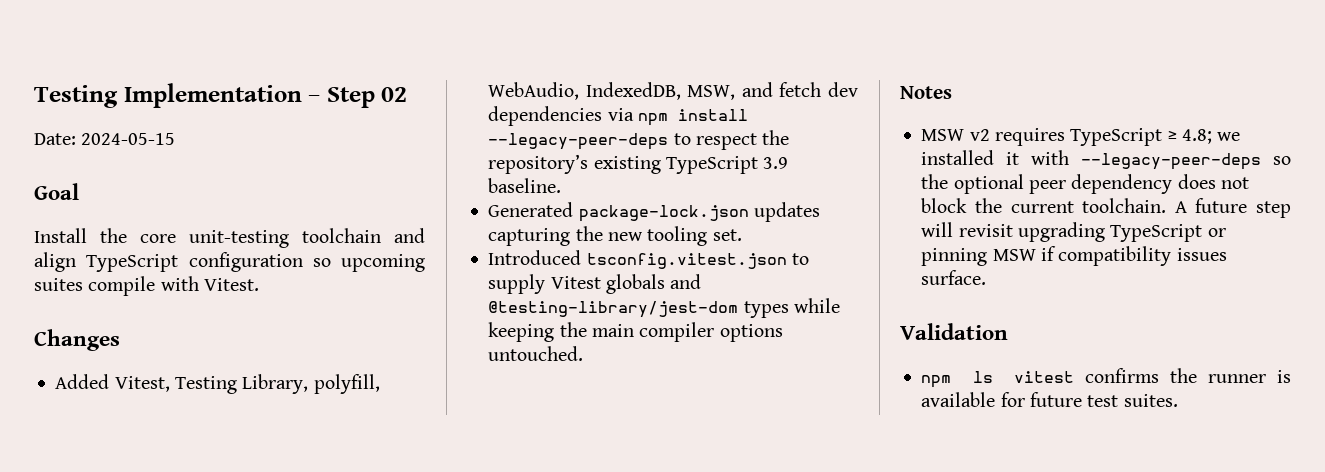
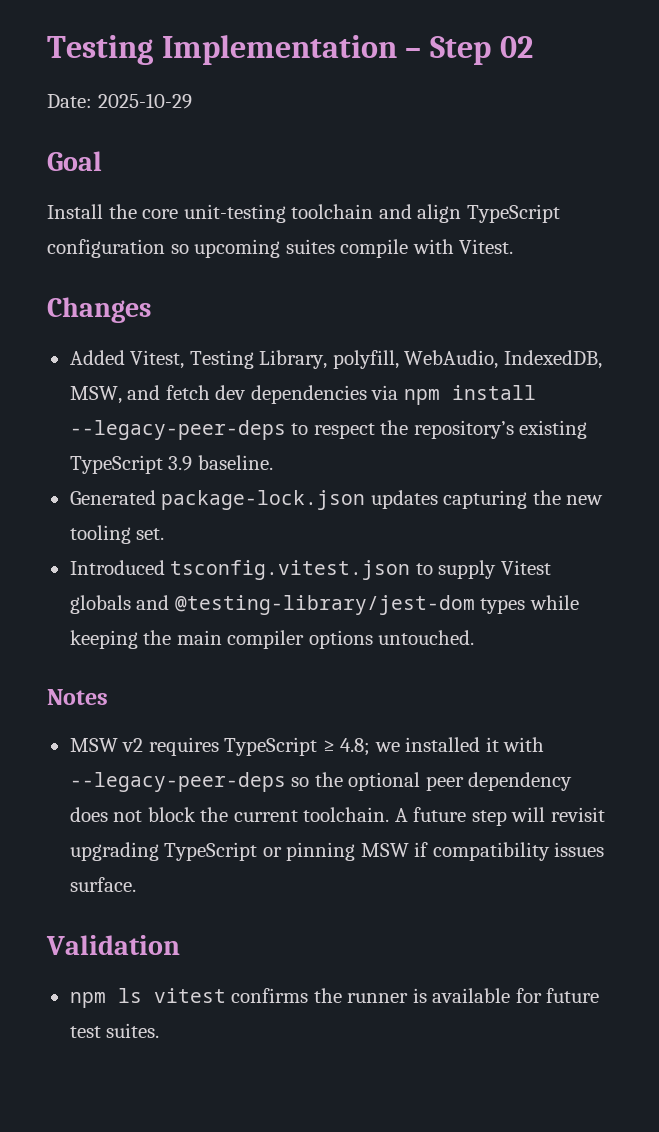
[81,133,176,145] 2024-05-15 -> [97,93,192,109] 2025-10-29

